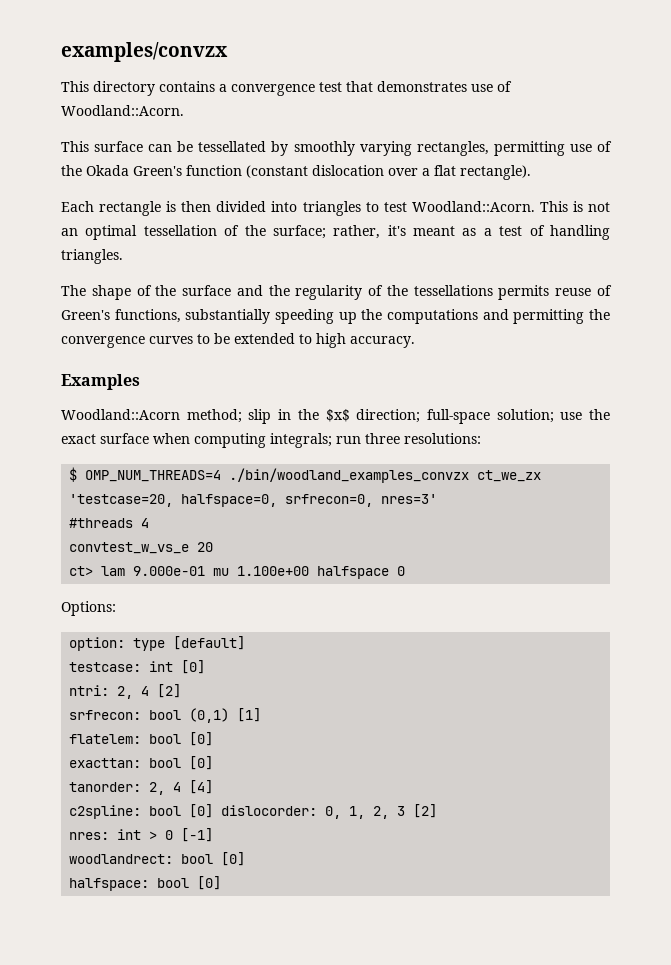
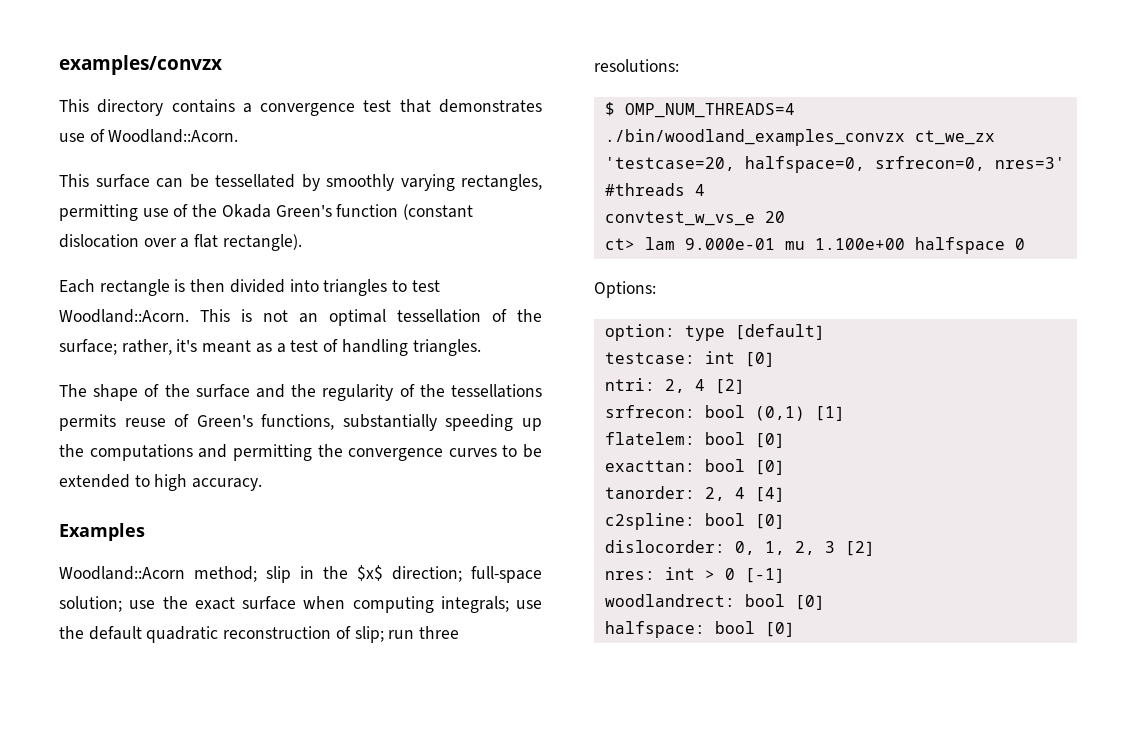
(332, 440) none -> [516,600,542,609] [59,626,384,643] use the default quadratic reconstruction of slip;
(214, 811) none -> (785, 521) //

